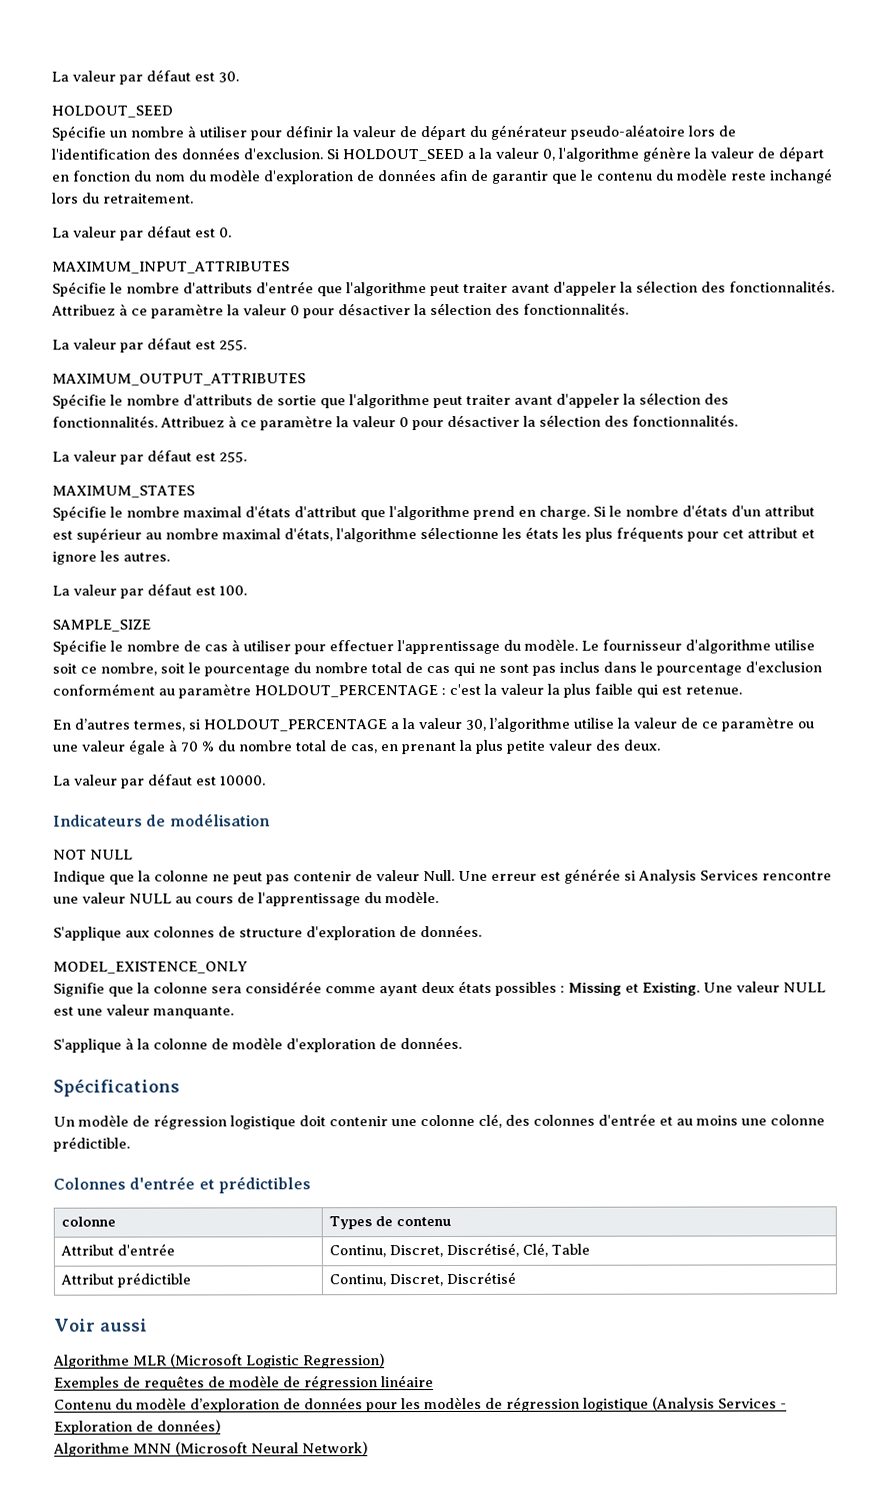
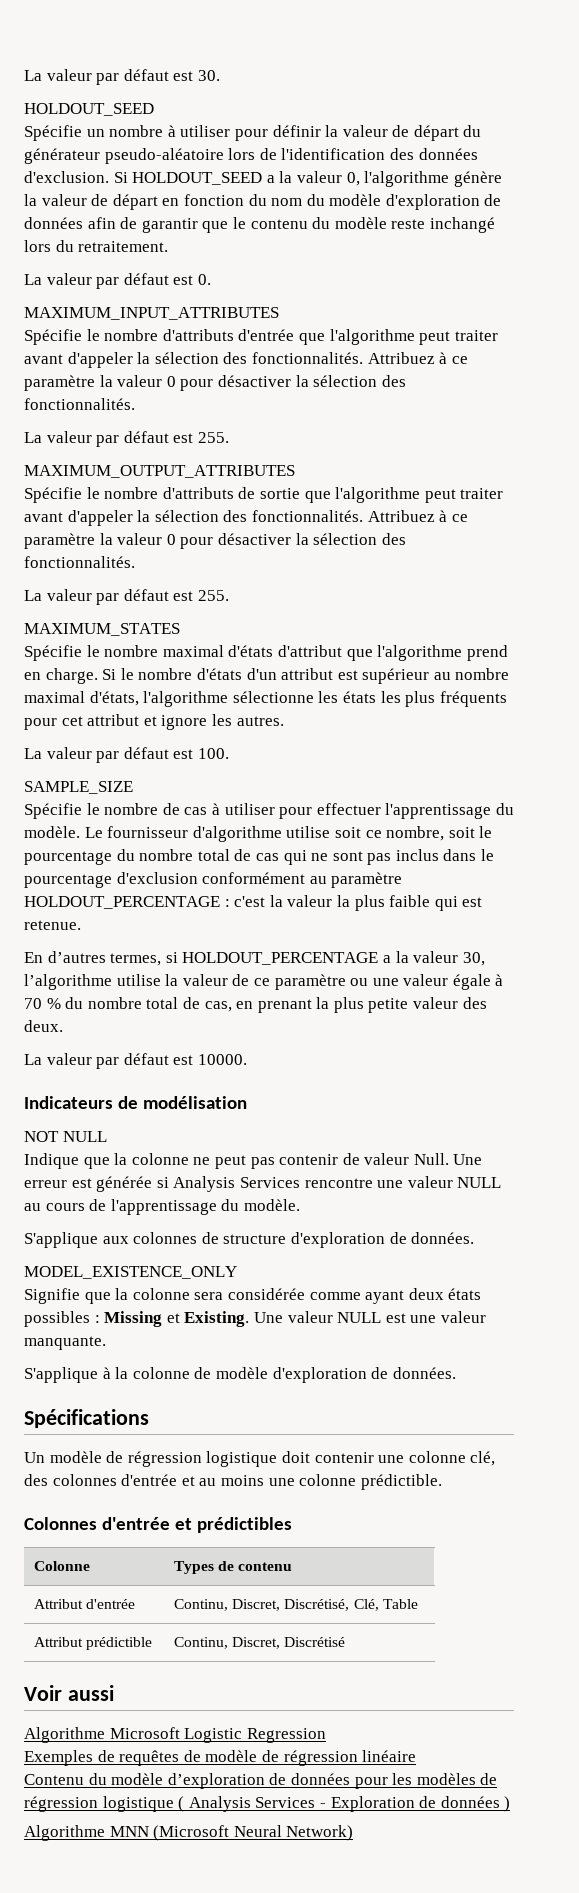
[61,1216,117,1227] colonne -> [34,1561,91,1571] Colonne
[133,1353,385,1369] MLR (Microsoft Logistic Regression) -> [109,1727,326,1743] Microsoft Logistic Regression
[652,1396,715,1412] (Analysis -> [178,1796,251,1812] ( Analysis
[157,1419,221,1434] données) -> [440,1796,511,1812] données )

